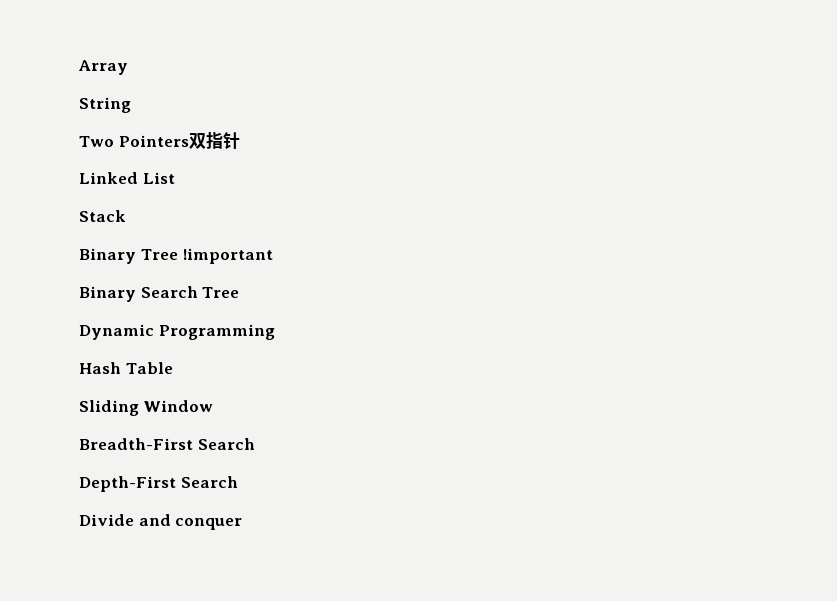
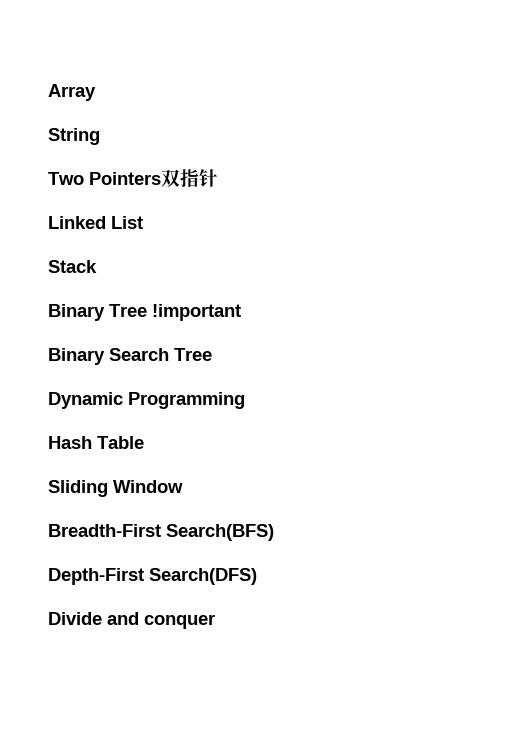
[197,438,255,450] Search -> [166,524,274,541] Search(BFS)
[180,476,238,488] Search -> [149,568,257,585] Search(DFS)

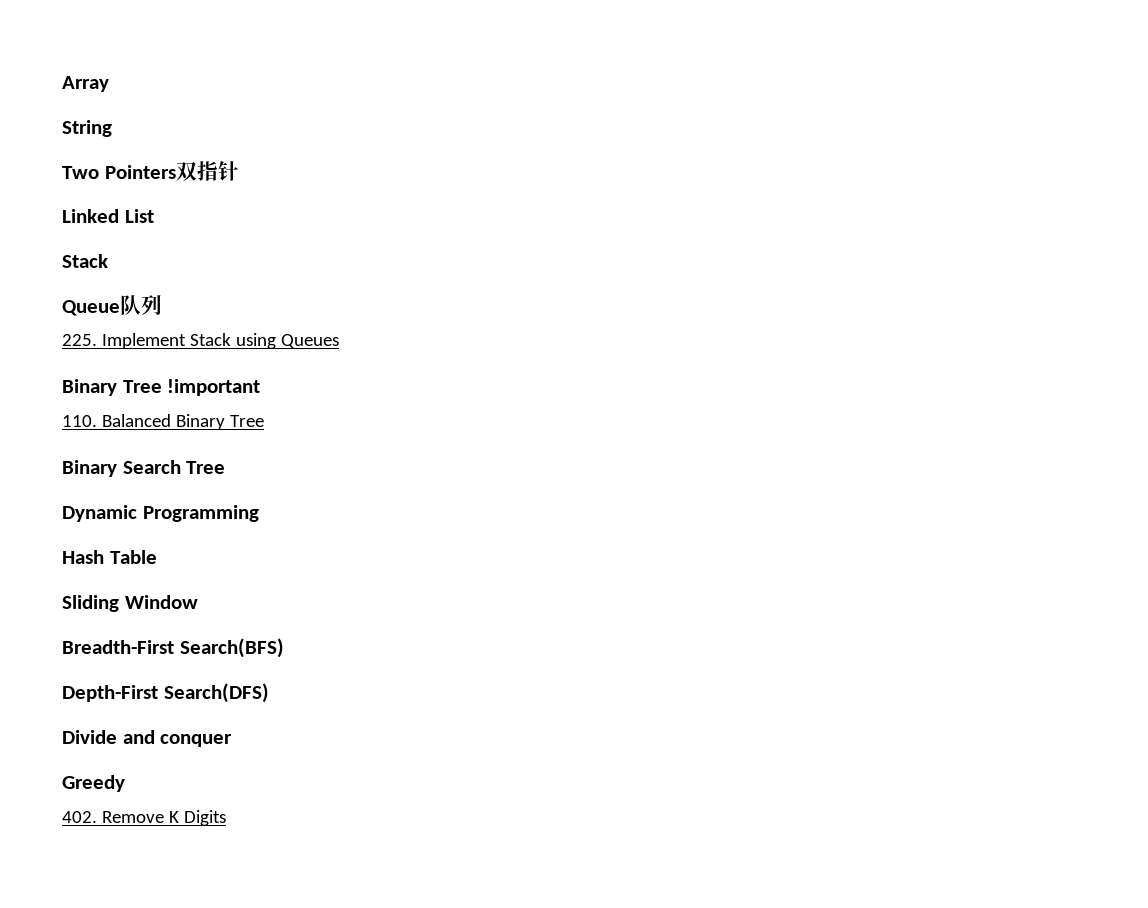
(97, 266) none -> [62,295,162,316] [62,333,339,349] // Queue队列 // 225. Implement Stack using Queues
(241, 312) none -> [62,414,264,430] // 110. Balanced Binary Tree
(215, 621) none -> [62,775,125,792] [62,810,226,826] // Greedy // 402. Remove K Digits

